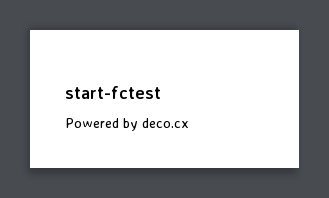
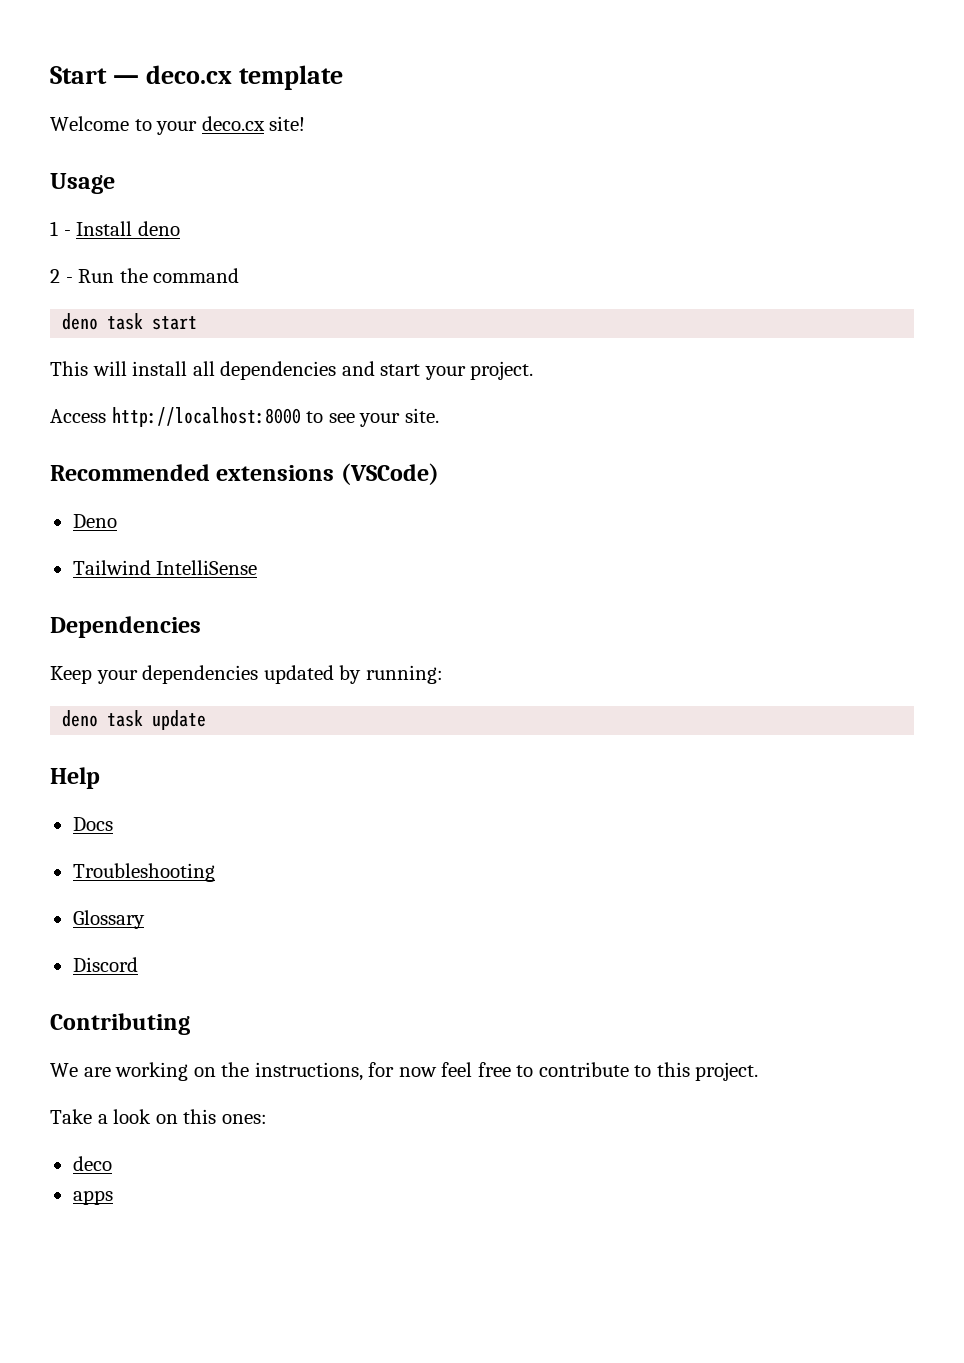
[65,86,161,99] [65,118,189,131] start-fctest // Powered by deco.cx -> [50,65,344,90] [50,116,306,135] [50,173,115,194] [50,221,180,236] [50,268,240,283] [62,313,198,330] [50,361,534,380] [50,407,439,427] [50,463,439,485] [72,514,117,528] [72,560,258,575] [50,616,201,638] [50,665,443,684] [62,710,207,730] [50,767,100,789] [72,817,113,831] [72,863,215,882] [72,910,145,929] [72,957,138,972] [50,1013,190,1035] [50,1062,759,1081] [50,1109,267,1124] [72,1156,112,1171] [72,1190,113,1205] Start — deco.cx template // Welcome to your deco.cx site! // Usage // 1 - Install deno // 2 - Run the command // deno task start // This will install all dependencies and start your project. // Access http://localhost:8000 to see your site. // Recommended extensions (VSCode) // Deno // Tailwind IntelliSense // Dependencies // Keep your dependencies updated by running: // deno task update // Help // Docs // Troubleshooting // Glossary // Discord // Contributing // We are working on the instructions, for now feel free to contribute to this project. // Take a look on this ones: // deco // apps

